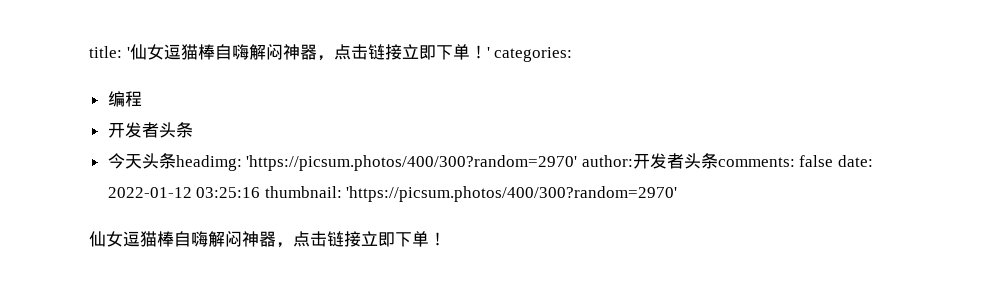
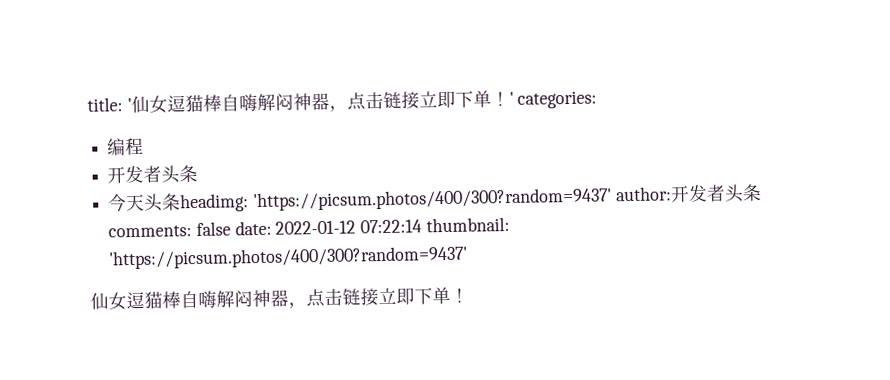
[246,155,578,171] 'https://picsum.photos/400/300?random=2970' -> [252,187,612,212] 'https://picsum.photos/400/300?random=9437'
[196,186,678,202] 03:25:16 thumbnail: 'https://picsum.photos/400/300?random=2970' -> [360,216,510,234] [108,245,469,270] 07:22:14 thumbnail: 'https://picsum.photos/400/300?random=9437'

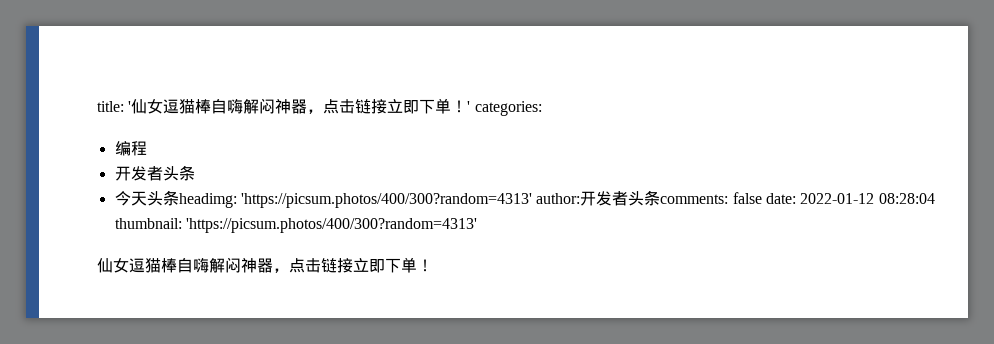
[252,187,612,212] 'https://picsum.photos/400/300?random=9437' -> [240,193,532,208] 'https://picsum.photos/400/300?random=4313'
[360,216,510,234] [108,245,469,270] 07:22:14 thumbnail: 'https://picsum.photos/400/300?random=9437' -> [878,193,935,204] [114,218,477,233] 08:28:04 thumbnail: 'https://picsum.photos/400/300?random=4313'

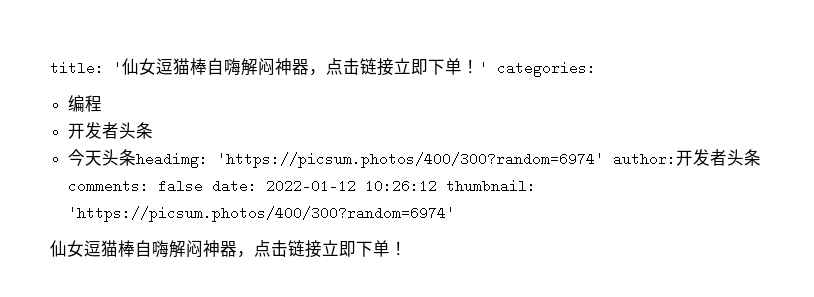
[240,193,532,208] 'https://picsum.photos/400/300?random=4313' -> [217,152,605,168] 'https://picsum.photos/400/300?random=6974'
[878,193,935,204] [114,218,477,233] 08:28:04 thumbnail: 'https://picsum.photos/400/300?random=4313' -> [365,179,537,193] [68,206,456,222] 10:26:12 thumbnail: 'https://picsum.photos/400/300?random=6974'

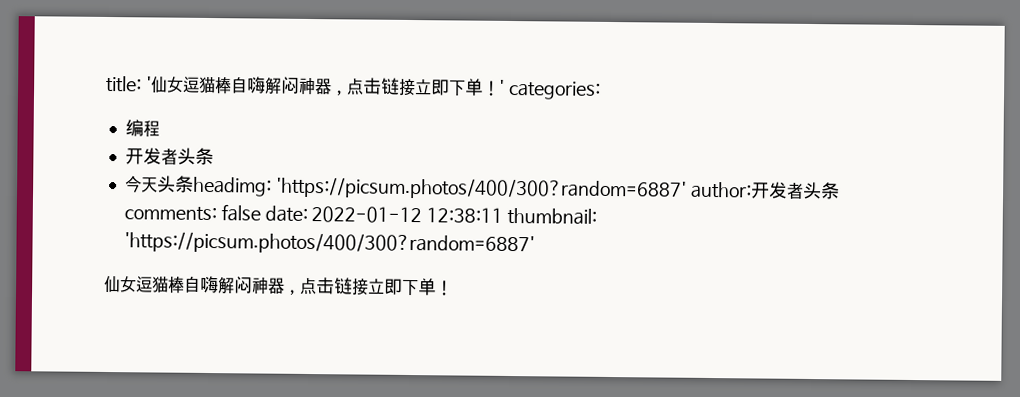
[217,152,605,168] 'https://picsum.photos/400/300?random=6974' -> [275,176,687,201] 'https://picsum.photos/400/300?random=6887'
[365,179,537,193] [68,206,456,222] 10:26:12 thumbnail: 'https://picsum.photos/400/300?random=6974' -> [426,207,598,225] [123,231,535,256] 12:38:11 thumbnail: 'https://picsum.photos/400/300?random=6887'

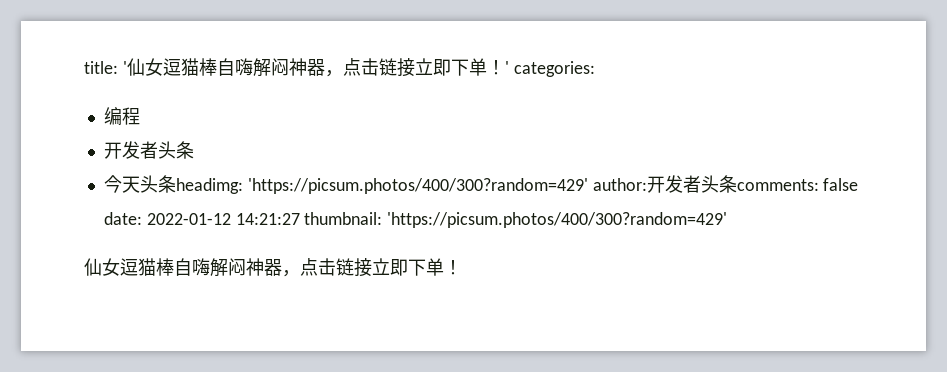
[275,176,687,201] 'https://picsum.photos/400/300?random=6887' -> [247,178,588,194] 'https://picsum.photos/400/300?random=429'
[426,207,598,225] [123,231,535,256] 12:38:11 thumbnail: 'https://picsum.photos/400/300?random=6887' -> [235,212,728,228] 14:21:27 thumbnail: 'https://picsum.photos/400/300?random=429'

